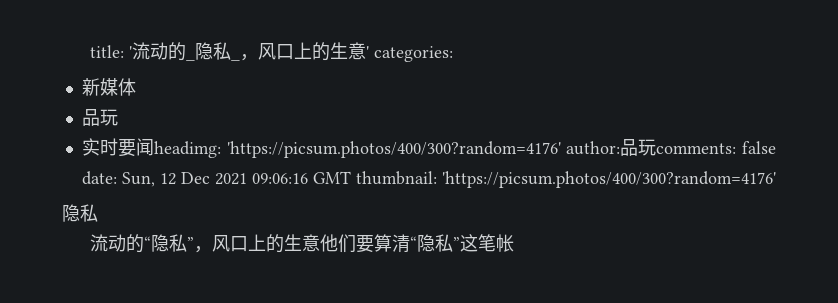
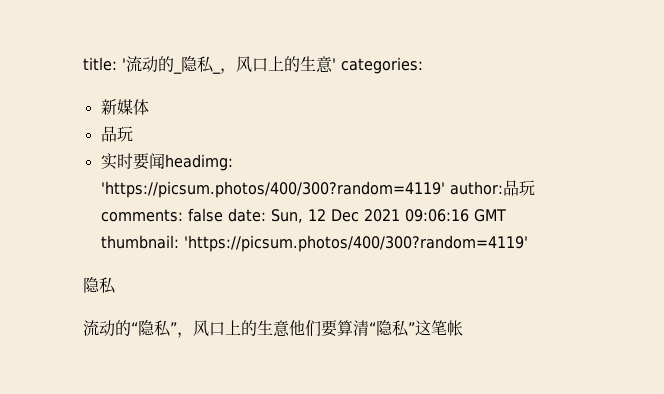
[226,141,561,158] 'https://picsum.photos/400/300?random=4176' -> [100,181,445,198] 'https://picsum.photos/400/300?random=4119'
[441,171,776,188] 'https://picsum.photos/400/300?random=4176' -> [183,235,528,252] 'https://picsum.photos/400/300?random=4119'

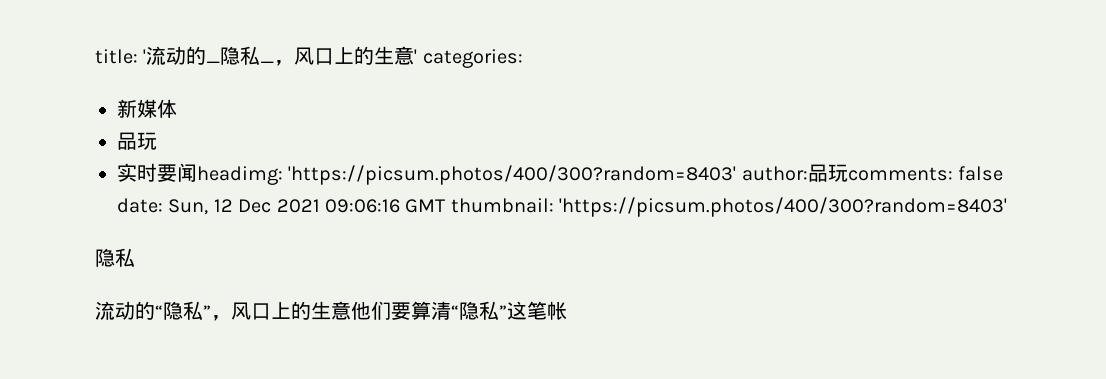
[100,181,445,198] 'https://picsum.photos/400/300?random=4119' -> [288,165,737,185] 'https://picsum.photos/400/300?random=8403'
[183,235,528,252] 'https://picsum.photos/400/300?random=4119' -> [559,197,1008,217] 'https://picsum.photos/400/300?random=8403'

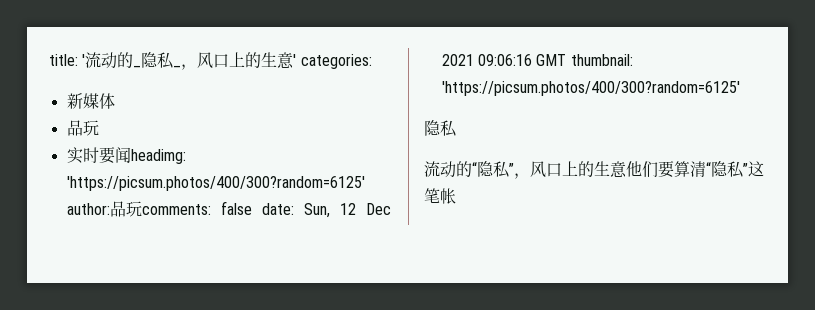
[288,165,737,185] 'https://picsum.photos/400/300?random=8403' -> [66,176,365,191] 'https://picsum.photos/400/300?random=6125'
[559,197,1008,217] 'https://picsum.photos/400/300?random=8403' -> [441,81,740,96] 'https://picsum.photos/400/300?random=6125'

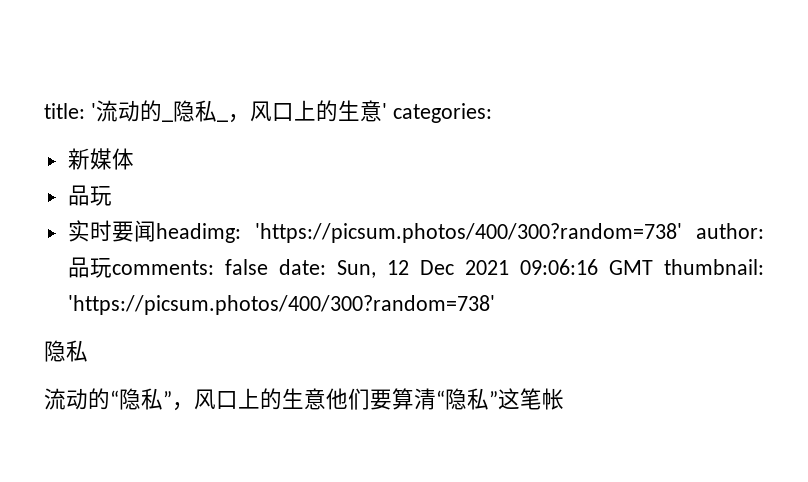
[66,176,365,191] 'https://picsum.photos/400/300?random=6125' -> [254,223,682,243] 'https://picsum.photos/400/300?random=738'
[441,81,740,96] 'https://picsum.photos/400/300?random=6125' -> [67,295,495,315] 'https://picsum.photos/400/300?random=738'

